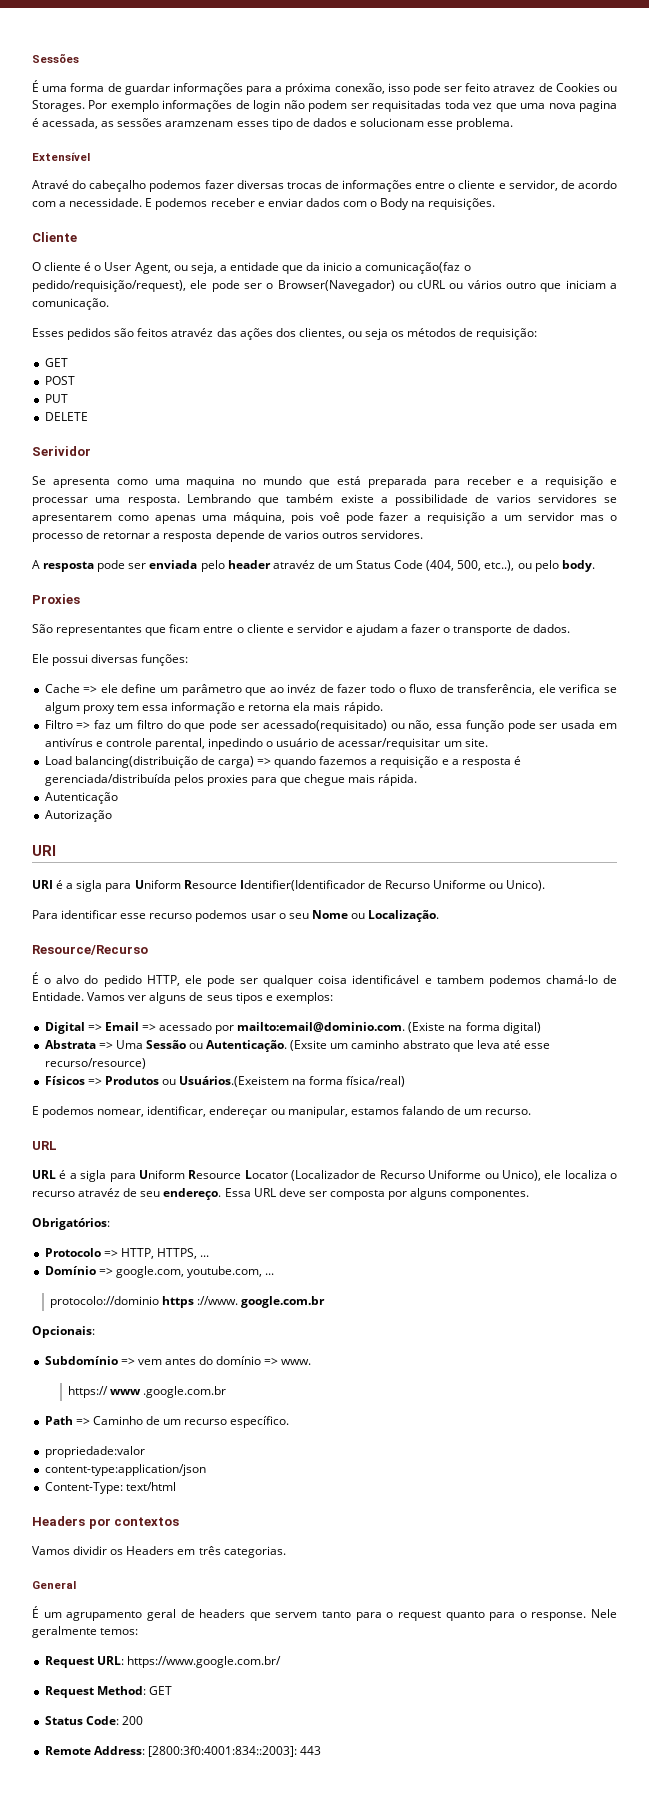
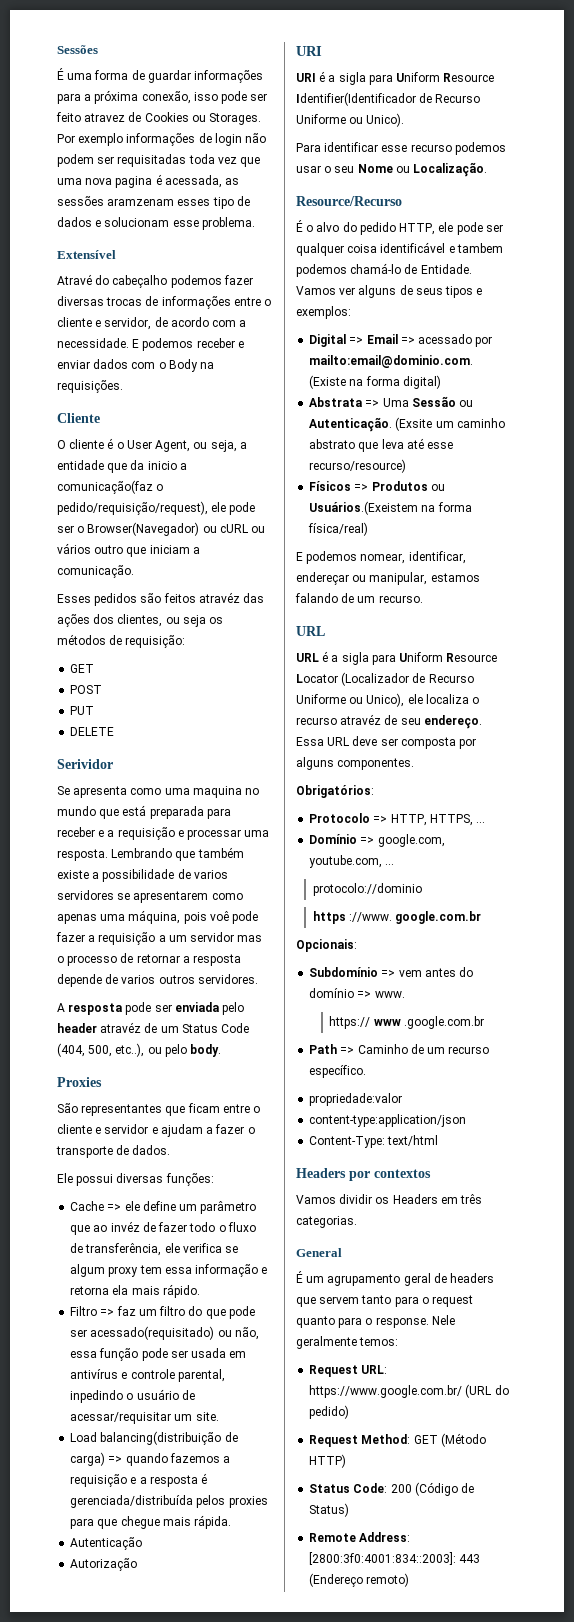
(160, 1302) none -> (422, 889) //
(281, 1662) none -> [465,1384,509,1398] [309,1405,350,1419] (URL do pedido)
(172, 1690) none -> [440,1433,486,1447] [309,1454,347,1468] (Método HTTP)
(143, 1720) none -> [414,1482,475,1496] [309,1503,350,1517] (Código de Status)
(321, 1750) none -> [309,1573,410,1587] (Endereço remoto)

